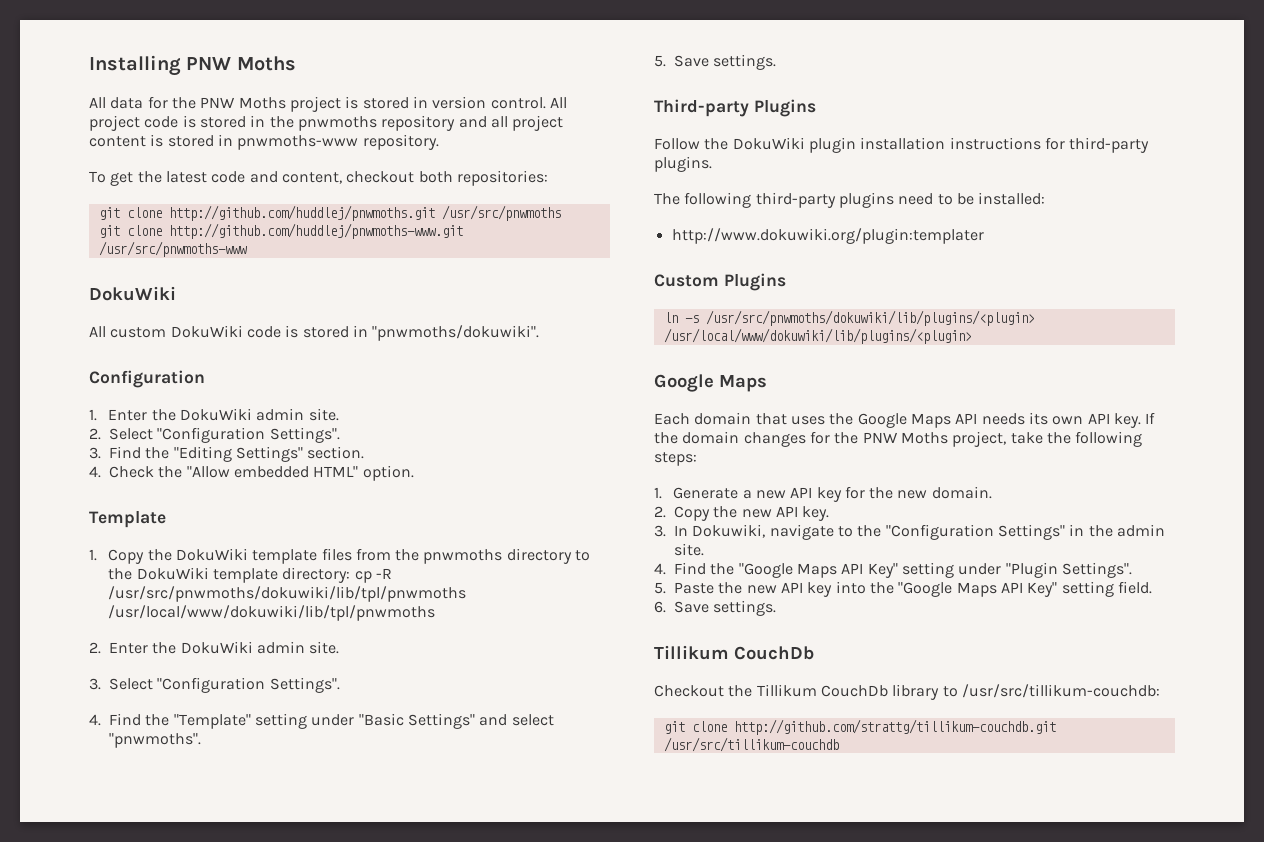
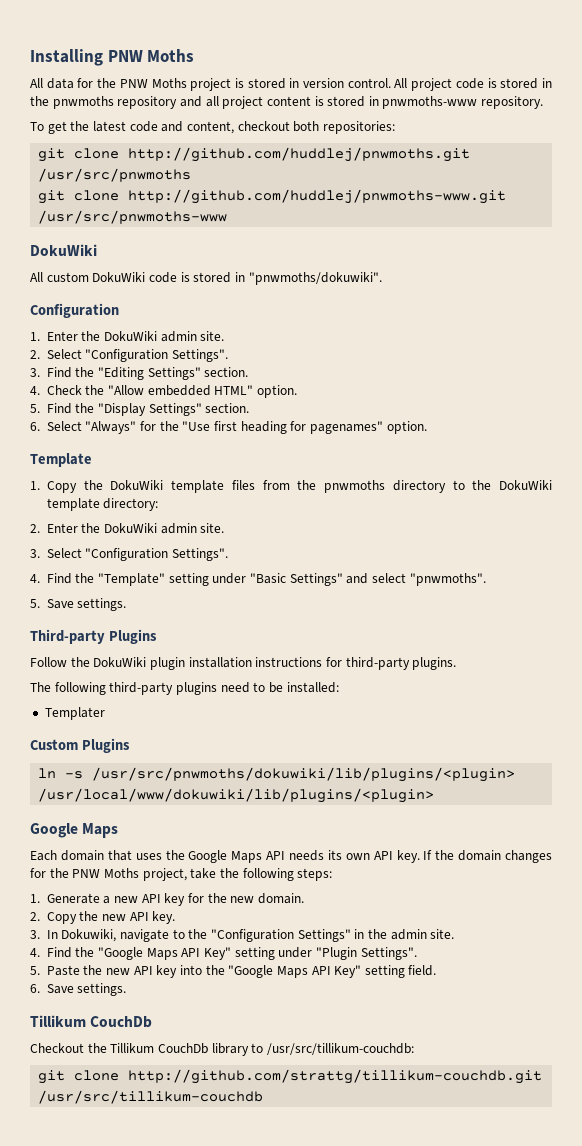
(414, 473) none -> [30,403,250,416] [30,421,427,434] // 5. Find the "Display Settings" section. // 6. Select "Always" for the "Use first heading for pagenames" option.
[354,568,392,583] [108,586,467,602] [108,605,436,621] cp -R /usr/src/pnwmoths/dokuwiki/lib/tpl/pnwmoths /usr/local/www/dokuwiki/lib/tpl/pnwmoths -> (159, 504) none
[671,228,984,244] http://www.dokuwiki.org/plugin:templater -> [44,707,105,720] Templater

